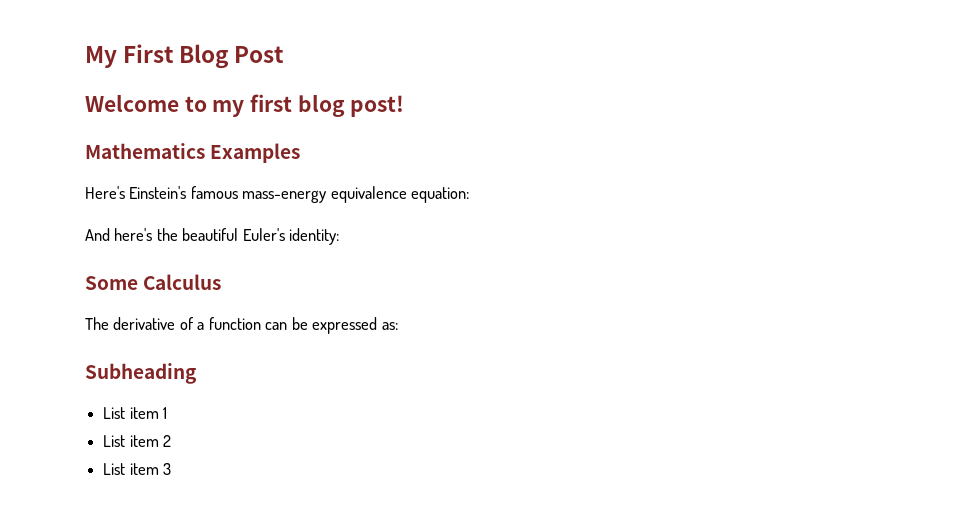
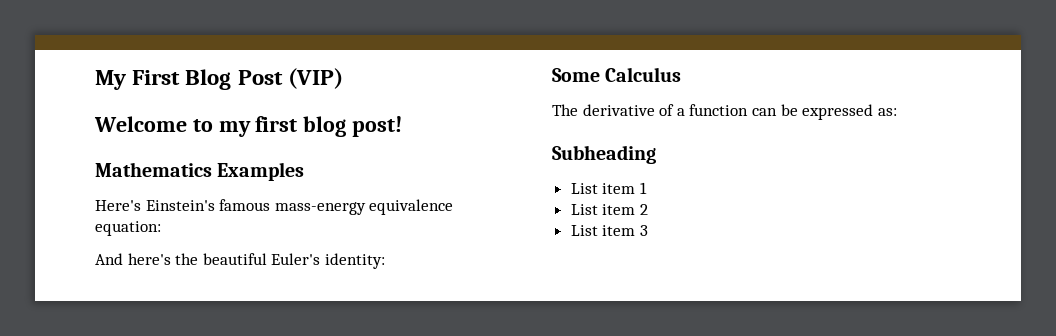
(285, 54) none -> [287,68,343,89] (VIP)

